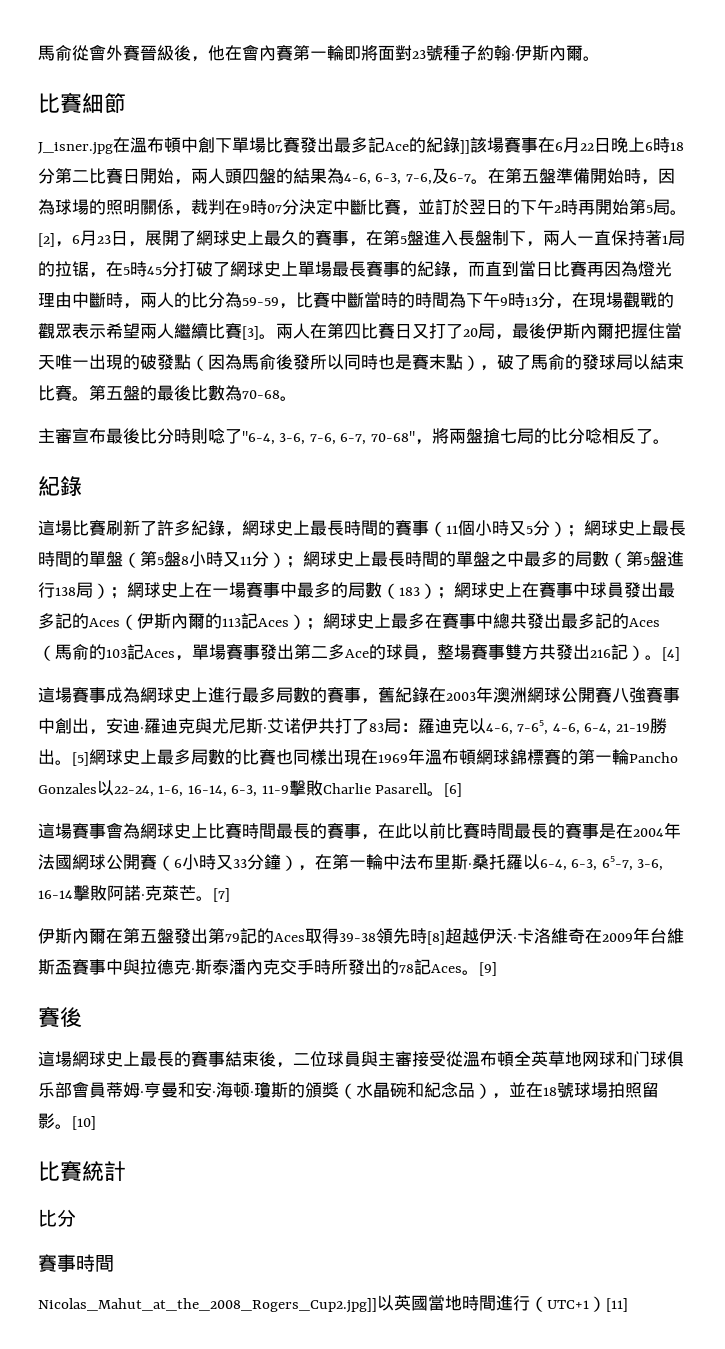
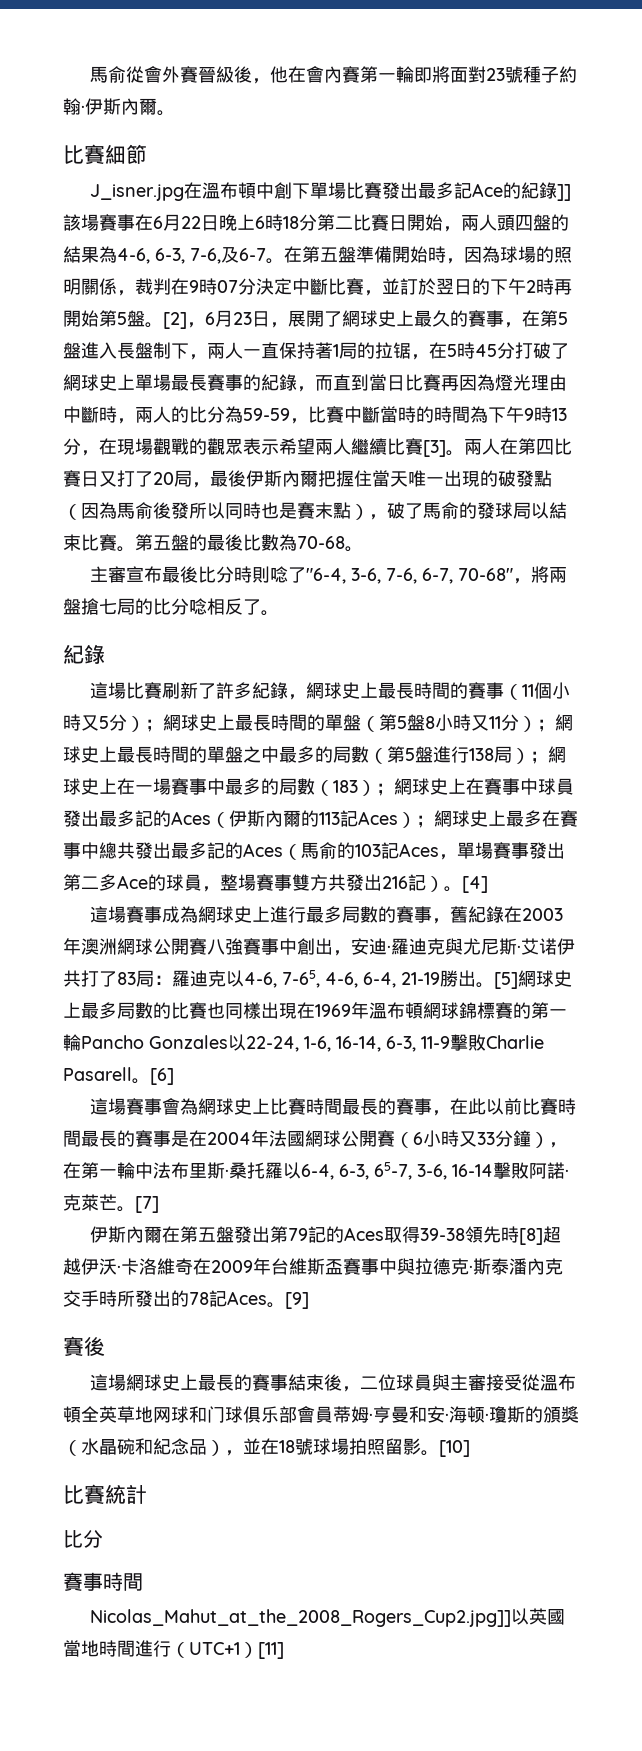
[653,199,670,215] 局 -> [127,310,145,327] 盤

